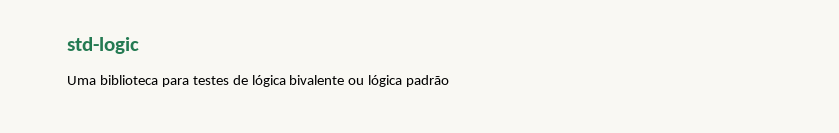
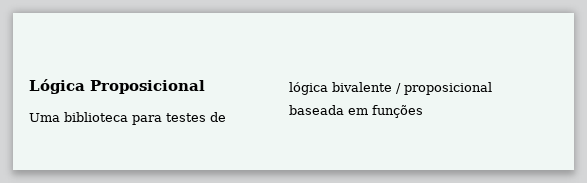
[67,37,139,54] std-logic -> [29,79,205,94] Lógica Proposicional
[348,75,450,87] ou lógica padrão -> [396,82,492,95] [289,105,423,118] / proposicional baseada em funções

